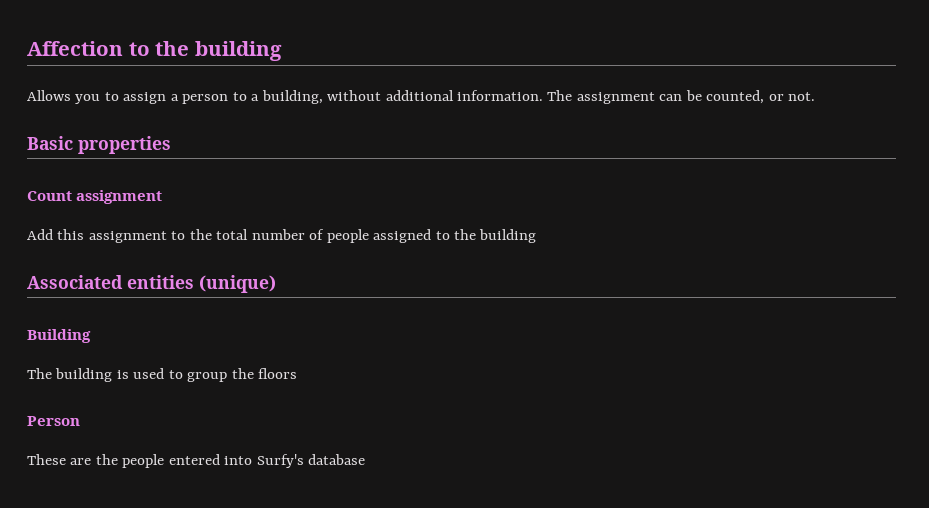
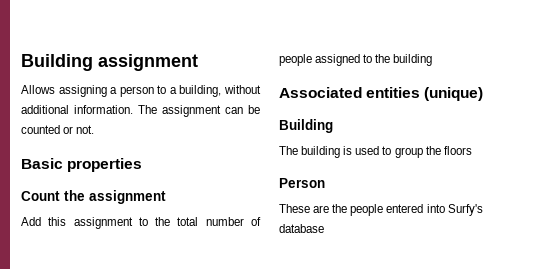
[27,41,282,61] [27,90,167,104] Affection to the building // Allows you to assign -> [21,54,198,71] [21,85,107,97] Building assignment // Allows assigning
[706,90,765,104] counted, -> [21,125,60,134] counted
(72, 196) none -> [64,190,85,201] the

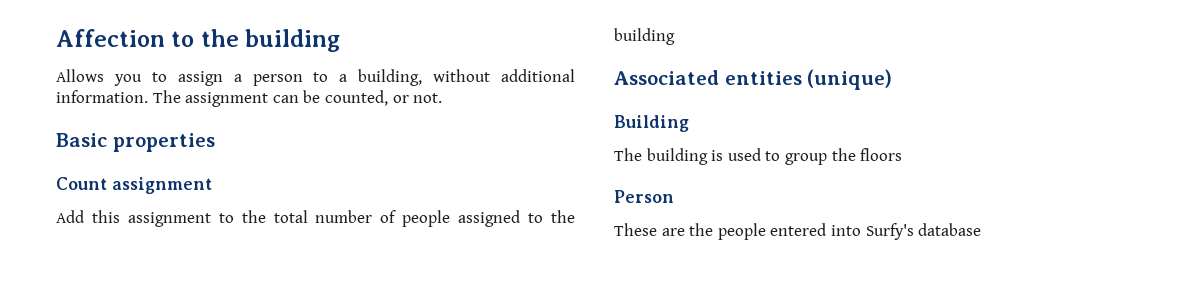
[21,54,198,71] [21,85,107,97] Building assignment // Allows assigning -> [56,29,341,52] [56,69,223,86] Affection to the building // Allows you to assign
[21,125,60,134] counted -> [324,90,388,106] counted,
[64,190,85,201] the -> (107, 183) none

